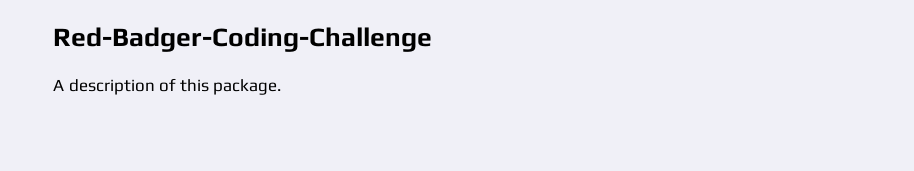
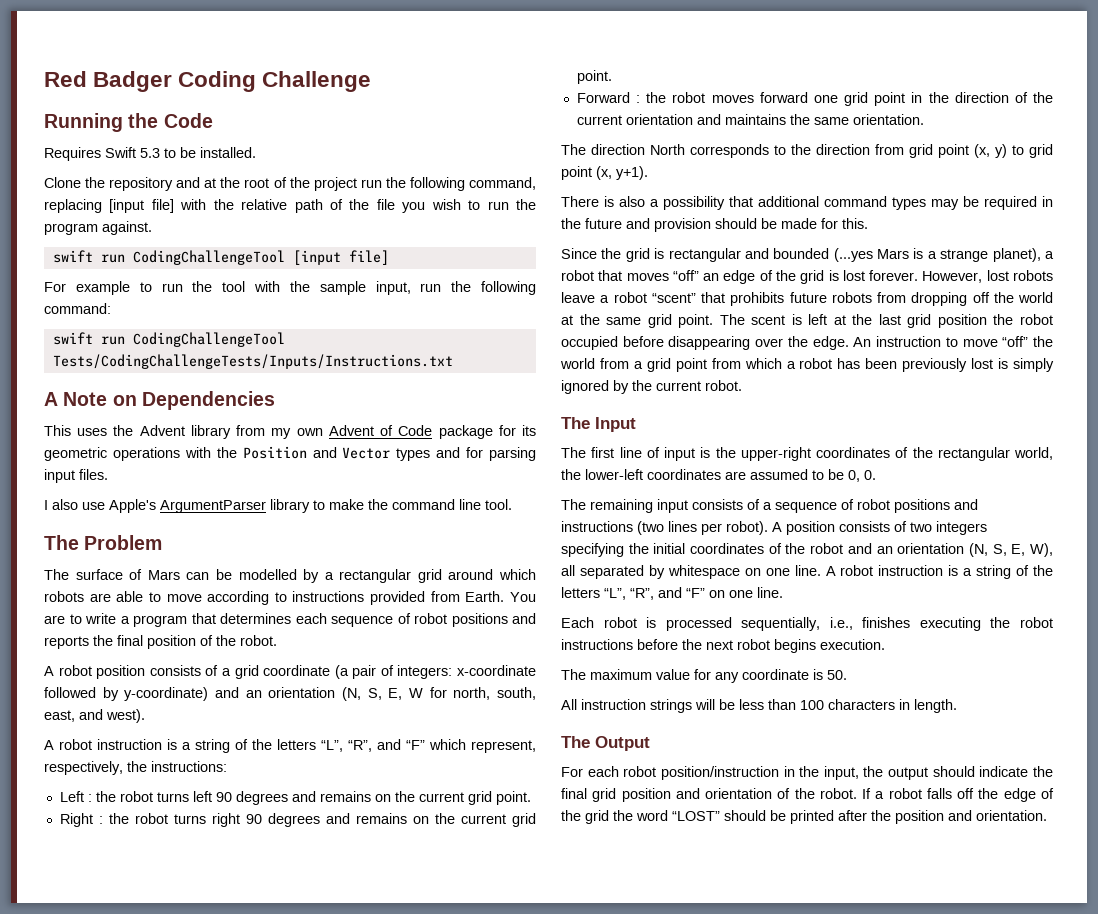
[53,27,432,52] [53,78,282,95] Red-Badger-Coding-Challenge // A description of this package. -> [44,71,372,92] [44,113,213,132] [44,147,256,161] [44,177,536,191] [44,199,537,213] [44,221,152,235] [52,250,389,265] [44,281,536,295] [44,303,111,314] [52,332,285,347] [52,354,453,369] [44,391,275,410] [44,425,536,439] [44,446,536,461] [44,469,108,483] [44,499,512,513] [44,535,163,550] [44,569,536,583] [44,591,536,605] [44,613,536,627] [44,635,277,649] [44,665,536,679] [44,687,536,701] [44,709,145,723] [44,739,536,753] [44,761,227,775] [59,791,531,805] [59,813,536,827] [576,70,612,84] [576,92,1053,106] [576,114,924,125] [561,144,1053,158] [561,166,648,180] [561,196,1053,210] [561,218,868,232] [561,248,1054,262] [561,270,1053,284] [561,292,1053,306] [561,314,1054,328] [561,336,1053,350] [560,358,1054,372] [561,380,742,394] [561,417,636,432] [561,447,1053,461] [561,469,876,482] [561,499,978,513] [561,521,987,535] [561,543,1053,557] [561,565,1053,579] [561,587,783,600] [561,617,1053,631] [561,639,885,653] [561,669,847,683] [561,699,957,713] [561,736,650,751] [561,766,1053,780] [561,788,1054,802] [561,810,1047,824] Red Badger Coding Challenge // Running the Code // Requires Swift 5.3 to be installed. // Clone the repository and at the root of the project run the following command, replacing [input file] with the relative path of the file you wish to run the program against. // swift run CodingChallengeTool [input file] // For example to run the tool with the sample input, run the following command: // swift run CodingChallengeTool Tests/CodingChallengeTests/Inputs/Instructions.txt // A Note on Dependencies // This uses the Advent library from my own Advent of Code package for its geometric operations with the Position and Vector types and for parsing input files. // I also use Apple's ArgumentParser library to make the command line tool. // The Problem // The surface of Mars can be modelled by a rectangular grid around which robots are able to move according to instructions provided from Earth. You are to write a program that determines each sequence of robot positions and reports the final position of the robot. // A robot position consists of a grid coordinate (a pair of integers: x-coordinate followed by y-coordinate) and an orientation (N, S, E, W for north, south, east, and west). // A robot instruction is a string of the letters “L”, “R”, and “F” which represent, respectively, the instructions: // Left : the robot turns left 90 degrees and remains on the current grid point. // Right : the robot turns right 90 degrees and remains on the current grid point. // Forward : the robot moves forward one grid point in the direction of the current orientation and maintains the same orientation. // The direction North corresponds to the direction from grid point (x, y) to grid point (x, y+1). // There is also a possibility that additional command types may be required in the future and provision should be made for this. // Since the grid is rectangular and bounded (...yes Mars is a strange planet), a robot that moves “off” an edge of the grid is lost forever. However, lost robots leave a robot “scent” that prohibits future robots from dropping off the world at the same grid point. The scent is left at the last grid position the robot occupied before disappearing over the edge. An instruction to move “off” the world from a grid point from which a robot has been previously lost is simply ignored by the current robot. // The Input // The first line of input is the upper-right coordinates of the rectangular world, the lower-left coordinates are assumed to be 0, 0. // The remaining input consists of a sequence of robot positions and instructions (two lines per robot). A position consists of two integers specifying the initial coordinates of the robot and an orientation (N, S, E, W), all separated by whitespace on one line. A robot instruction is a string of the letters “L”, “R”, and “F” on one line. // Each robot is processed sequentially, i.e., finishes executing the robot instructions before the next robot begins execution. // The maximum value for any coordinate is 50. // All instruction strings will be less than 100 characters in length. // The Output // For each robot position/instruction in the input, the output should indicate the final grid position and orientation of the robot. If a robot falls off the edge of the grid the word “LOST” should be printed after the position and orientation.

